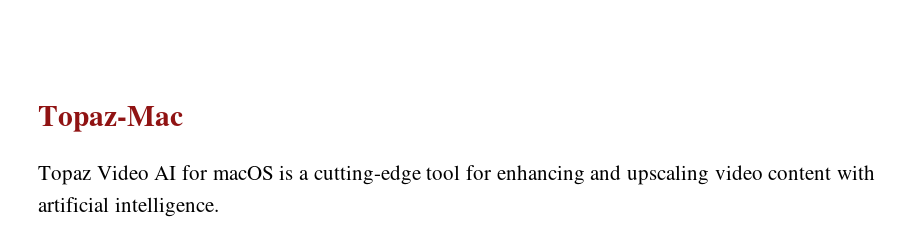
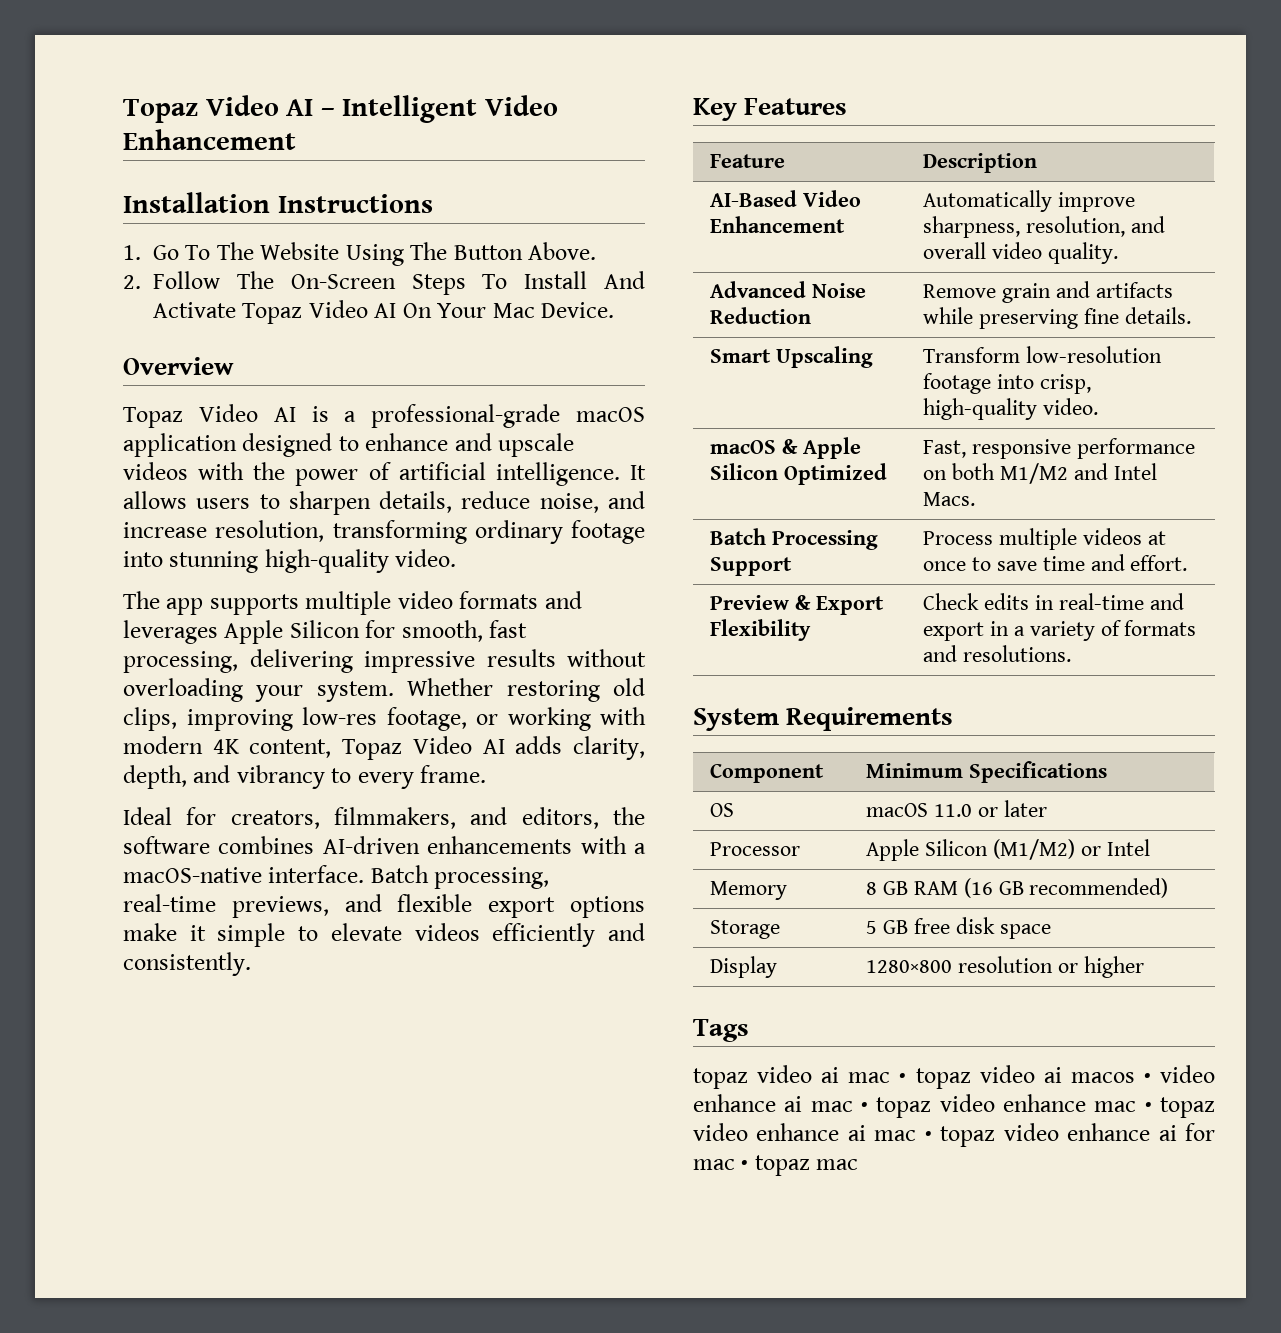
[38,106,183,132] [38,165,876,185] [38,197,219,217] Topaz-Mac // Topaz Video AI for macOS is a cutting-edge tool for enhancing and upscaling video content with artificial intelligence. -> [123,95,558,123] [123,129,296,150] [123,192,433,213] [123,242,597,266] [123,271,645,295] [153,300,615,324] [123,357,234,375] [123,404,645,428] [123,433,575,457] [123,462,646,486] [123,491,645,515] [123,520,645,544] [123,549,457,573] [123,591,582,615] [123,620,528,644] [123,649,646,673] [123,678,645,702] [123,707,646,731] [123,736,645,760] [123,765,487,789] [123,807,645,829] [123,836,646,854] [123,865,550,889] [123,894,645,918] [123,923,645,947] [123,952,251,976] [693,98,848,121] [710,154,786,168] [923,153,1038,173] [710,190,862,207] [710,216,846,233] [923,190,1136,212] [923,216,1165,238] [923,242,1118,264] [710,281,867,298] [710,307,812,324] [923,281,1173,303] [923,307,1191,329] [710,346,874,368] [923,346,1163,363] [923,373,1091,394] [923,398,1099,420] [710,437,861,459] [710,463,888,485] [923,438,1195,459] [923,463,1157,484] [923,492,976,506] [710,528,879,550] [710,557,793,576] [923,528,1166,550] [923,554,1188,571] [710,595,884,615] [710,619,812,641] [923,593,1184,610] [923,620,1197,641] [923,645,1072,662] [693,707,954,731] [710,763,825,783] [866,761,1108,783] [710,803,735,817] [866,800,1047,817] [710,842,801,856] [866,839,1150,861] [710,881,788,900] [866,878,1169,898] [710,920,781,939] [866,917,1051,939] [710,956,778,978] [866,956,1144,978] [693,1019,749,1042] [693,1065,1215,1089] [693,1094,1215,1118] [693,1123,1215,1147] [693,1155,859,1176] Topaz Video AI – Intelligent Video Enhancement // Installation Instructions // 1. Go To The Website Using The Button Above. // 2. Follow The On-Screen Steps To Install And Activate Topaz Video AI On Your Mac Device. // Overview // Topaz Video AI is a professional-grade macOS application designed to enhance and upscale videos with the power of artificial intelligence. It allows users to sharpen details, reduce noise, and increase resolution, transforming ordinary footage into stunning high-quality video. // The app supports multiple video formats and leverages Apple Silicon for smooth, fast processing, delivering impressive results without overloading your system. Whether restoring old clips, improving low-res footage, or working with modern 4K content, Topaz Video AI adds clarity, depth, and vibrancy to every frame. // Ideal for creators, filmmakers, and editors, the software combines AI-driven enhancements with a macOS-native interface. Batch processing, real-time previews, and flexible export options make it simple to elevate videos efficiently and consistently. // Key Features // Feature | Description // AI-Based Video Enhancement | Automatically improve sharpness, resolution, and overall video quality. // Advanced Noise Reduction | Remove grain and artifacts while preserving fine details. // Smart Upscaling | Transform low-resolution footage into crisp, high-quality video. // macOS & Apple Silicon Optimized | Fast, responsive performance on both M1/M2 and Intel Macs. // Batch Processing Support | Process multiple videos at once to save time and effort. // Preview & Export Flexibility | Check edits in real-time and export in a variety of formats and resolutions. // System Requirements // Component | Minimum Specifications // OS | macOS 11.0 or later // Processor | Apple Silicon (M1/M2) or Intel // Memory | 8 GB RAM (16 GB recommended) // Storage | 5 GB free disk space // Display | 1280×800 resolution or higher // Tags // topaz video ai mac • topaz video ai macos • video enhance ai mac • topaz video enhance mac • topaz video enhance ai mac • topaz video enhance ai for mac • topaz mac

